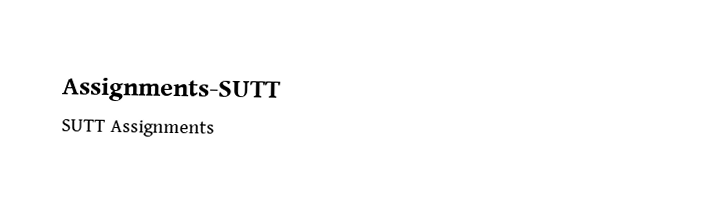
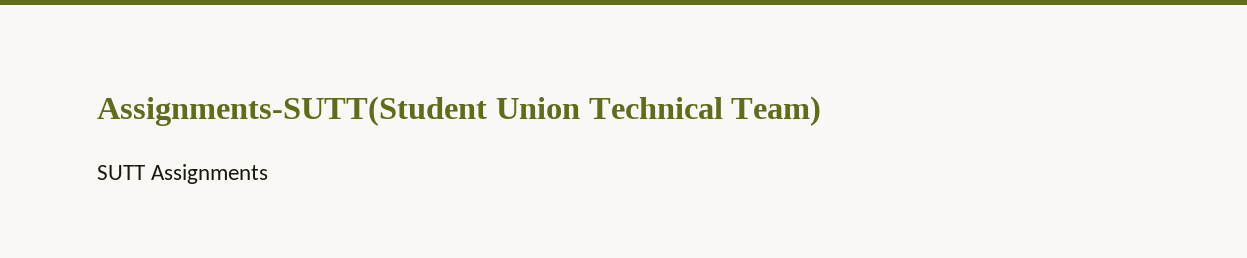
[61,77,281,104] Assignments-SUTT -> [97,96,822,126] Assignments-SUTT(Student Union Technical Team)

